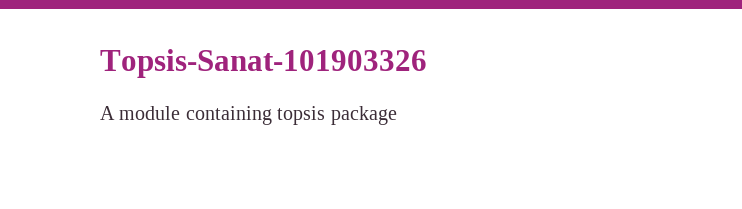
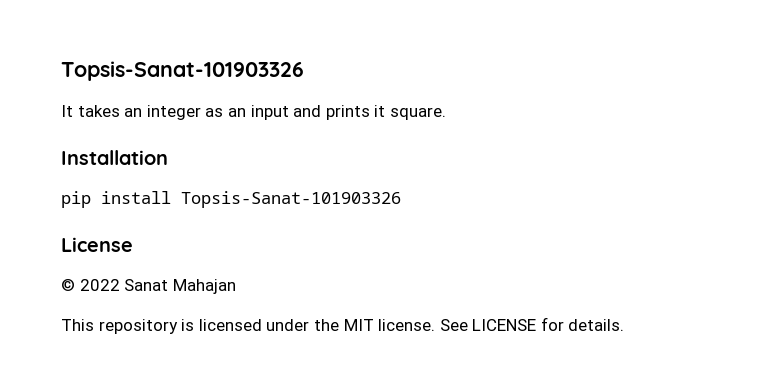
[100,49,427,78] [100,106,397,125] Topsis-Sanat-101903326 // A module containing topsis package -> [61,61,304,81] [61,105,446,120] [61,150,168,165] [61,191,401,208] [61,237,133,252] [61,278,236,294] [61,317,625,334] Topsis-Sanat-101903326 // It takes an integer as an input and prints it square. // Installation // pip install Topsis-Sanat-101903326 // License // © 2022 Sanat Mahajan // This repository is licensed under the MIT license. See LICENSE for details.

